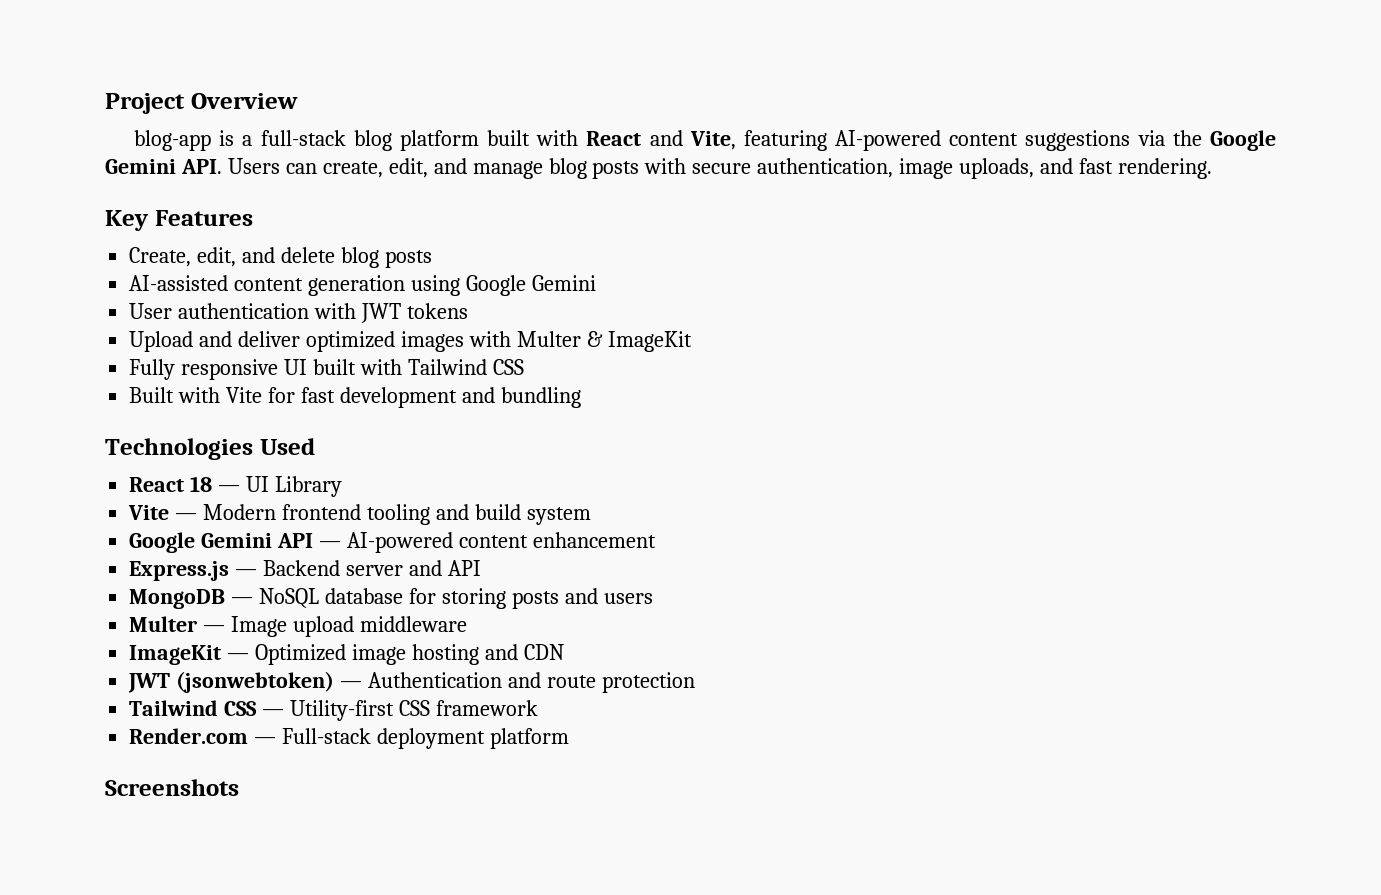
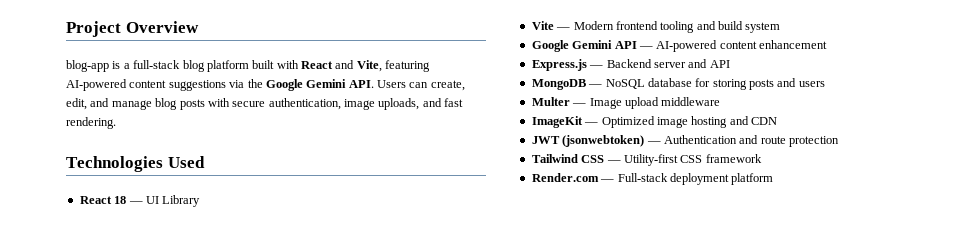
[105,210,253,231] [129,247,432,268] [129,275,596,296] [129,303,468,323] [129,331,692,352] [129,359,524,380] [129,387,581,408] // Key Features // Create, edit, and delete blog posts // AI-assisted content generation using Google Gemini // User authentication with JWT tokens // Upload and deliver optimized images with Multer & ImageKit // Fully responsive UI built with Tailwind CSS // Built with Vite for fast development and bundling -> (116, 123) none
[105,779,239,796] // Screenshots -> (774, 179) none

